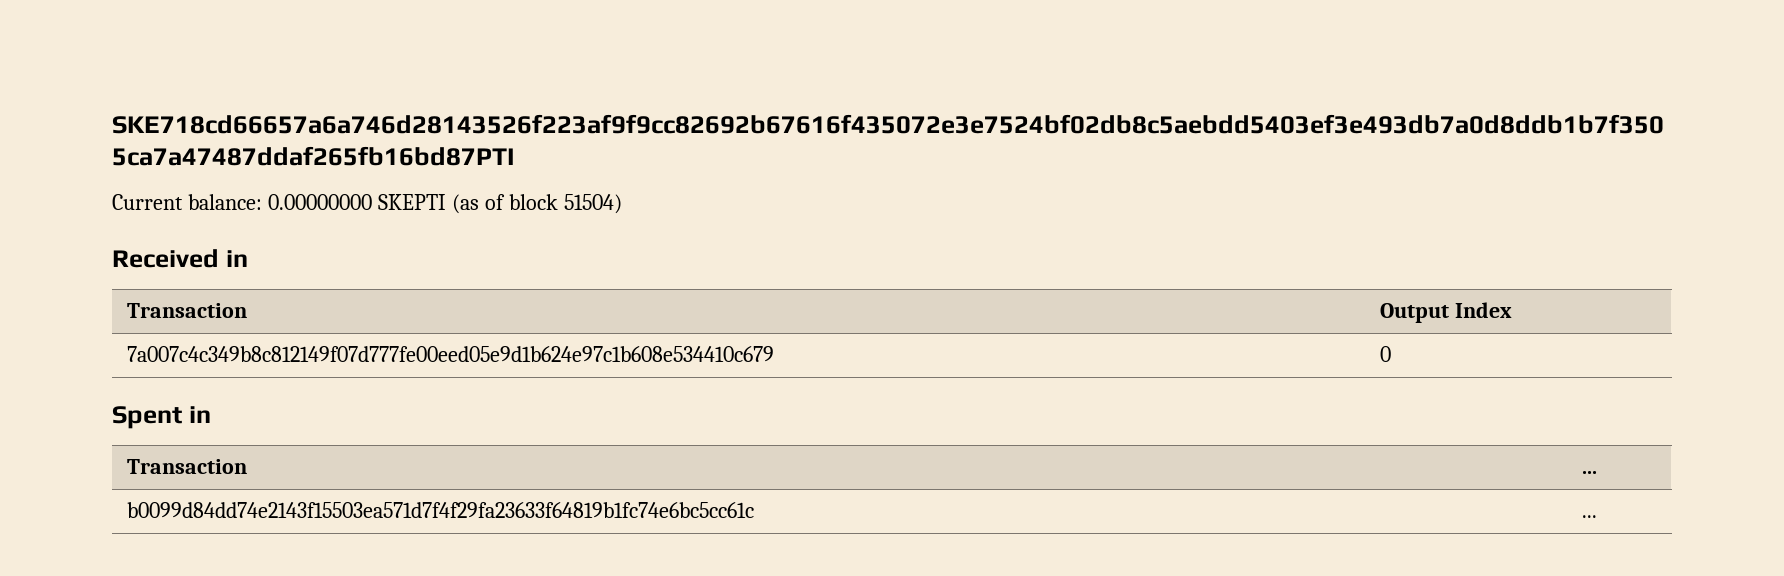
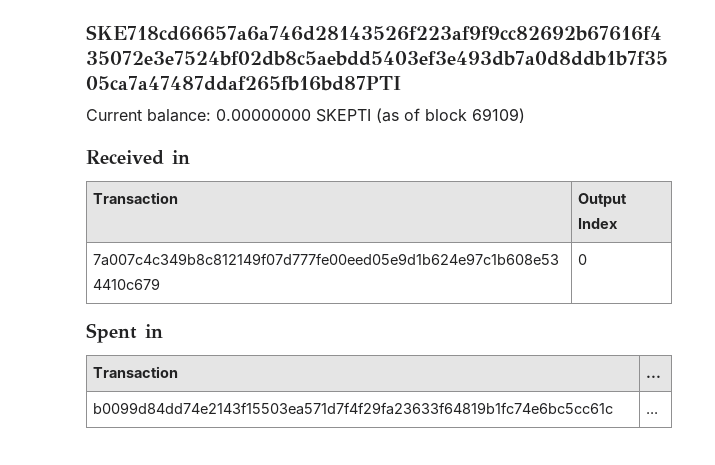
[563,194,622,214] 51504) -> [472,108,525,123] 69109)

